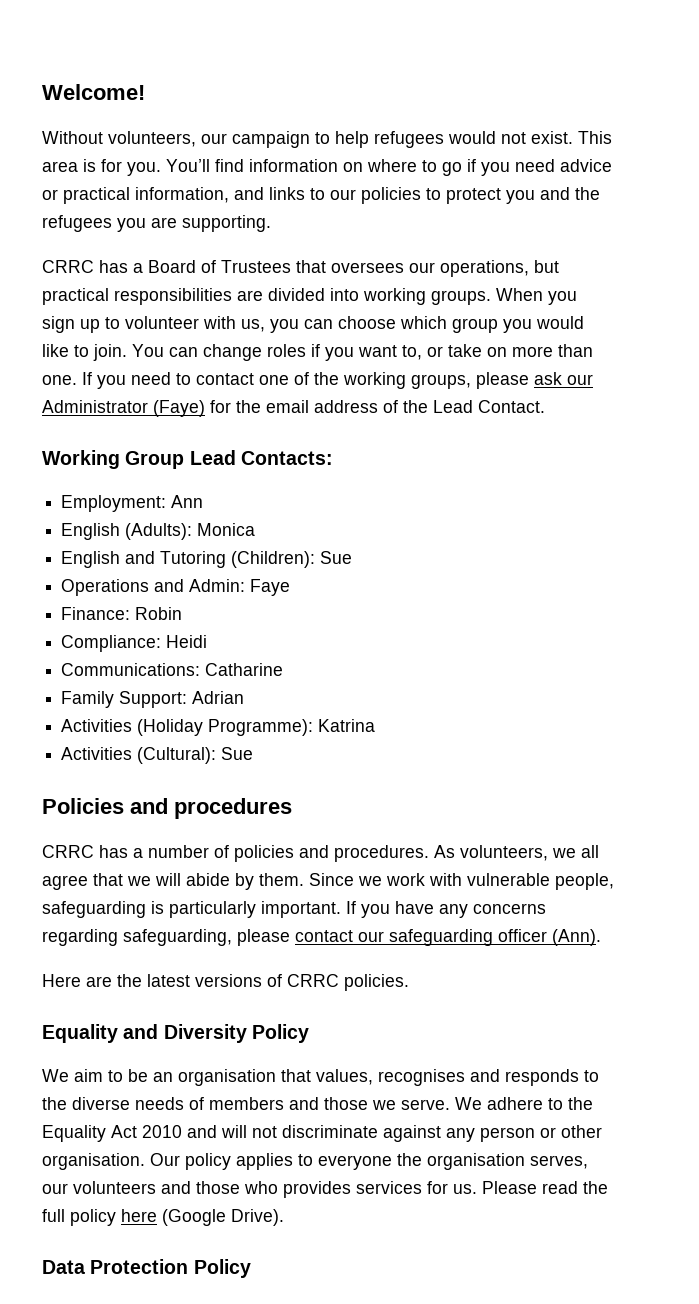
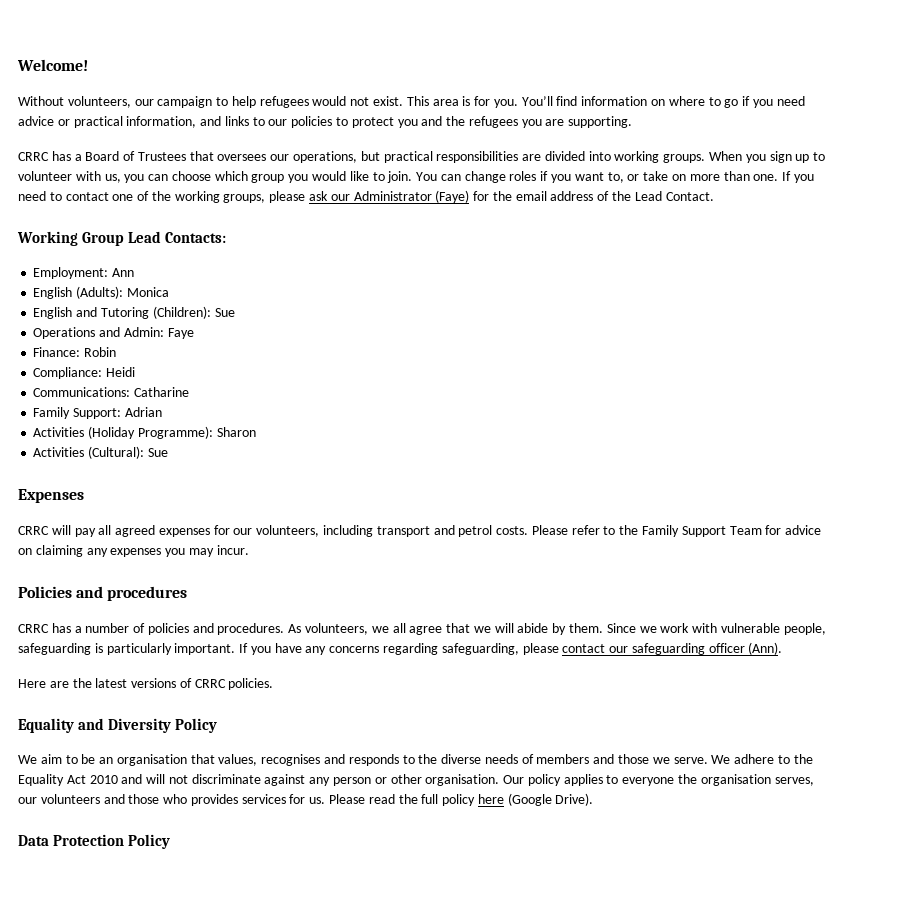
[318,719,376,732] Katrina -> [216,427,256,437] Sharon
(254, 753) none -> [18,489,84,503] [18,525,822,537] [18,545,249,557] // Expenses // CRRC will pay all agreed expenses for our volunteers, including transport and petrol costs. Please refer to the Family Support Team for advice on claiming any expenses you may incur.

